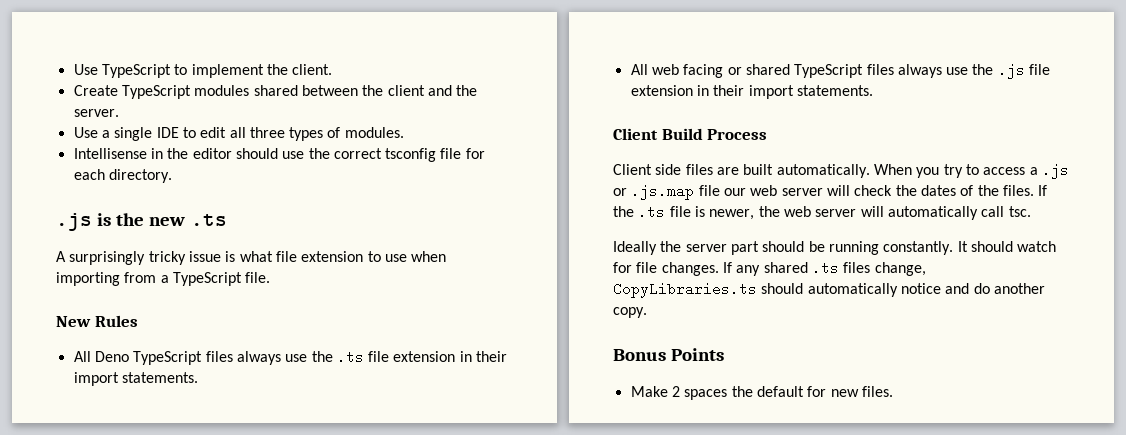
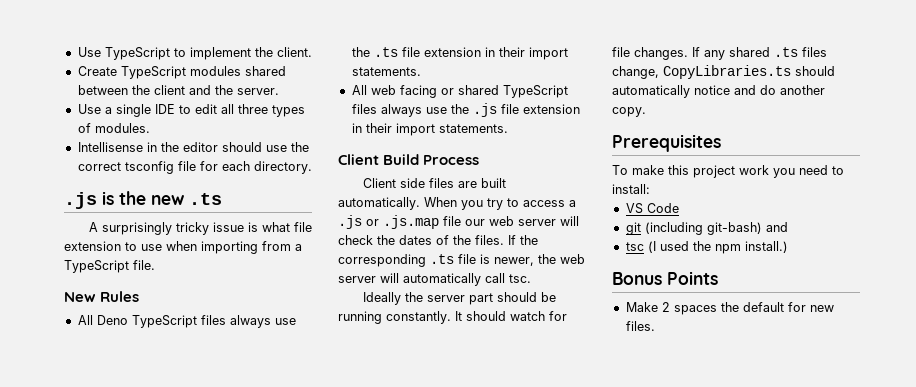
(634, 211) none -> [338,254,426,267] corresponding
(647, 312) none -> [612,134,721,152] [612,165,844,178] [612,184,650,194] [625,203,679,214] [625,222,788,235] [625,241,788,254] // Prerequisites // To make this project work you need to install: // VS Code // git (including git-bash) and // tsc (I used the npm install.)

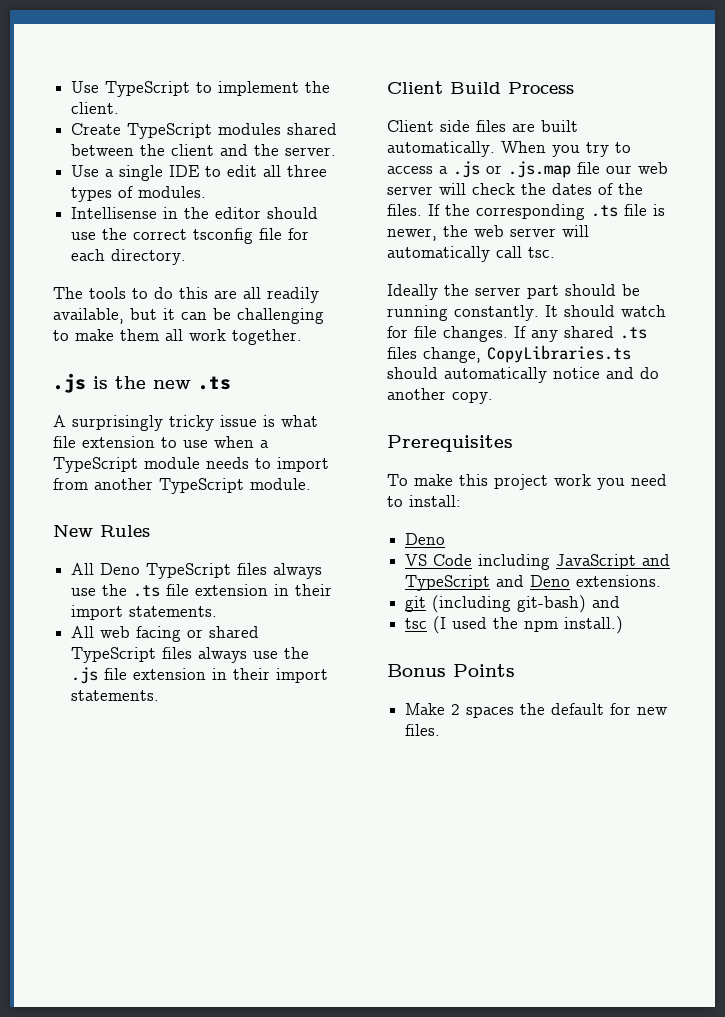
(312, 167) none -> [53,287,319,303] [53,308,324,324] [53,329,302,345] // The tools to do this are all readily available, but it can be challenging to make them all work together.
[201,241,302,254] [64,260,155,273] importing from a TypeScript file. -> [260,440,269,448] [53,457,329,473] [53,478,311,494] a TypeScript module needs to import from another TypeScript module.
(650, 189) none -> [405,533,446,545] // Deno
(679, 208) none -> [478,554,671,570] [405,575,662,591] including JavaScript and TypeScript and Deno extensions.

